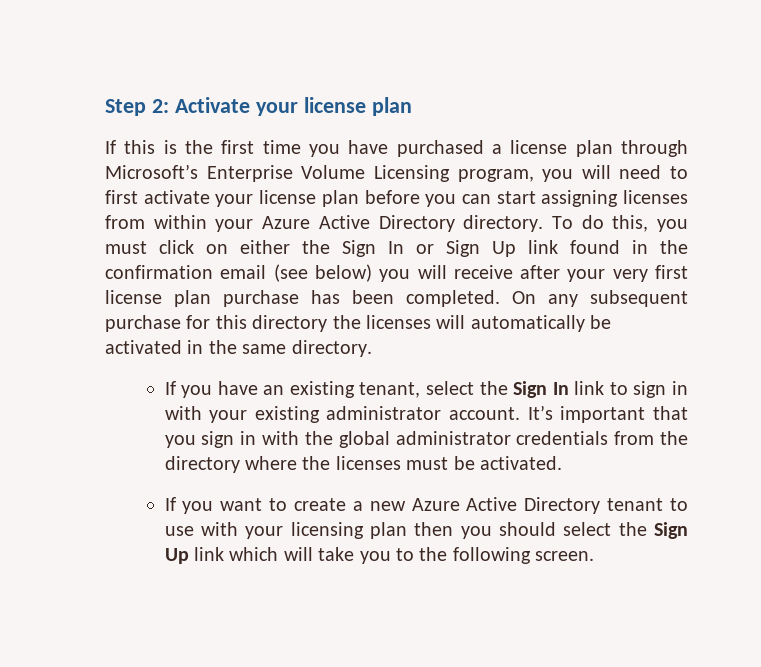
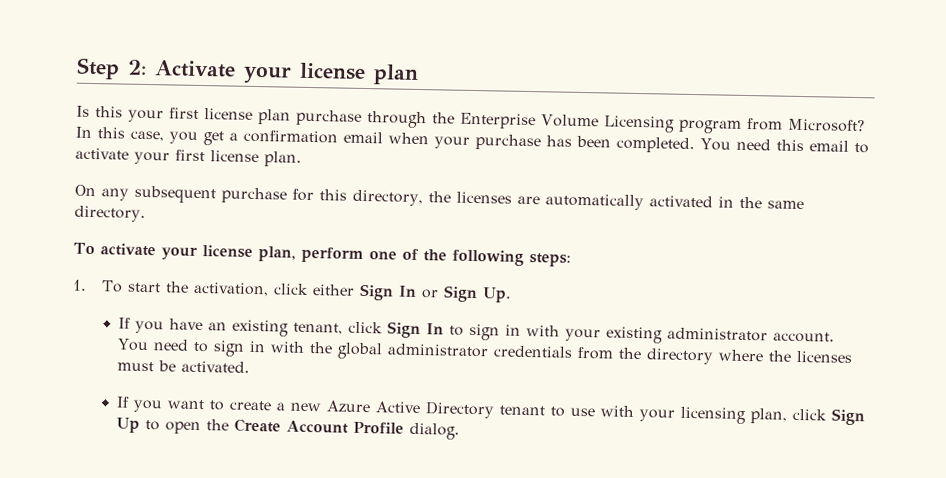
[105,140,688,157] [105,164,688,182] [105,190,688,207] [105,215,688,232] [105,240,688,257] [105,264,688,282] [105,290,500,307] If this is the first time you have purchased a license plan through Microsoft’s Enterprise Volume Licensing program, you will need to first activate your license plan before you can start assigning licenses from within your Azure Active Directory directory. To do this, you must click on either the Sign In or Sign Up link found in the confirmation email (see below) you will receive after your very first license plan purchase has been completed. -> [76,105,865,134] [75,126,869,154] [75,147,302,167] Is this your first license plan purchase through the Enterprise Volume Licensing program from Microsoft? In this case, you get a confirmation email when your purchase has been completed. You need this email to activate your first license plan. //
[252,315,612,332] directory the licenses will automatically be -> [352,189,644,211] directory, the licenses are automatically
(372, 348) none -> [73,242,571,267] [72,279,512,303] // To activate your license plan, perform one of the following steps: // 1. To start the activation, click either Sign In or Sign Up.
[426,381,605,398] select the Sign In link -> [348,321,445,339] click Sign In
[527,405,688,423] [164,435,196,448] It’s important that you -> [117,338,210,353] You need to
[369,522,688,539] [164,547,595,564] plan then you should select the Sign Up link which will take you to the following screen. -> [750,408,866,426] [116,417,461,440] plan, click Sign Up to open the Create Account Profile dialog.

